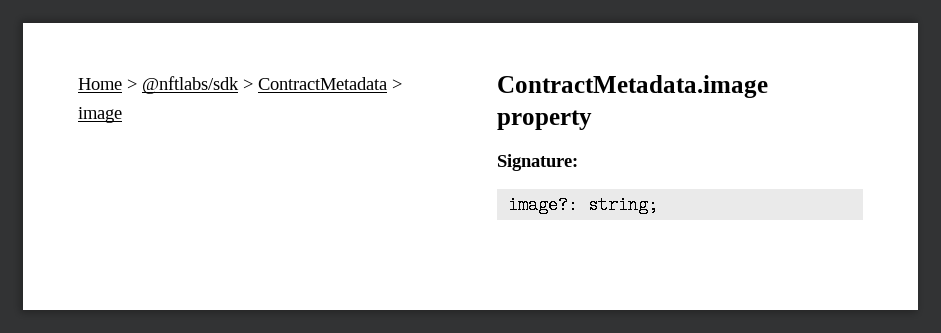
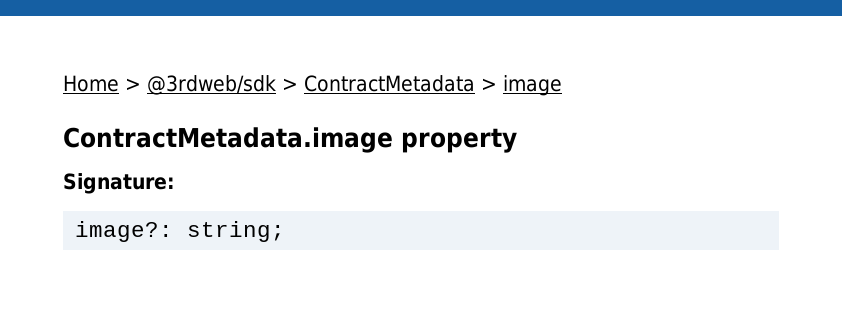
[142,76,239,94] @nftlabs/sdk -> [147,75,276,95] @3rdweb/sdk

